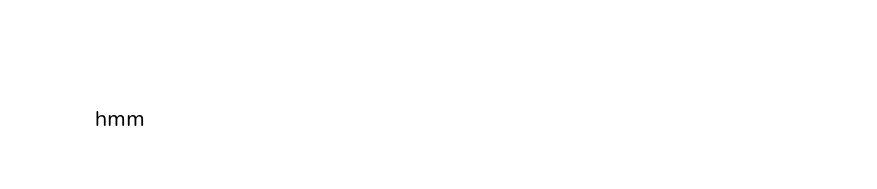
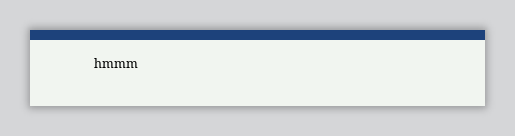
[95,111,145,126] hmm -> [94,58,138,68] hmmm

